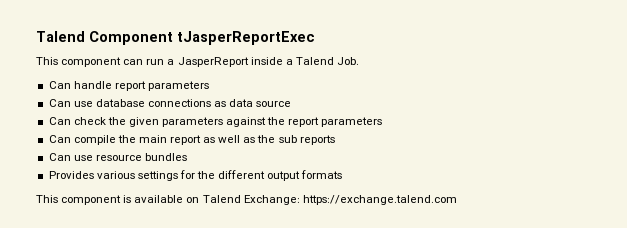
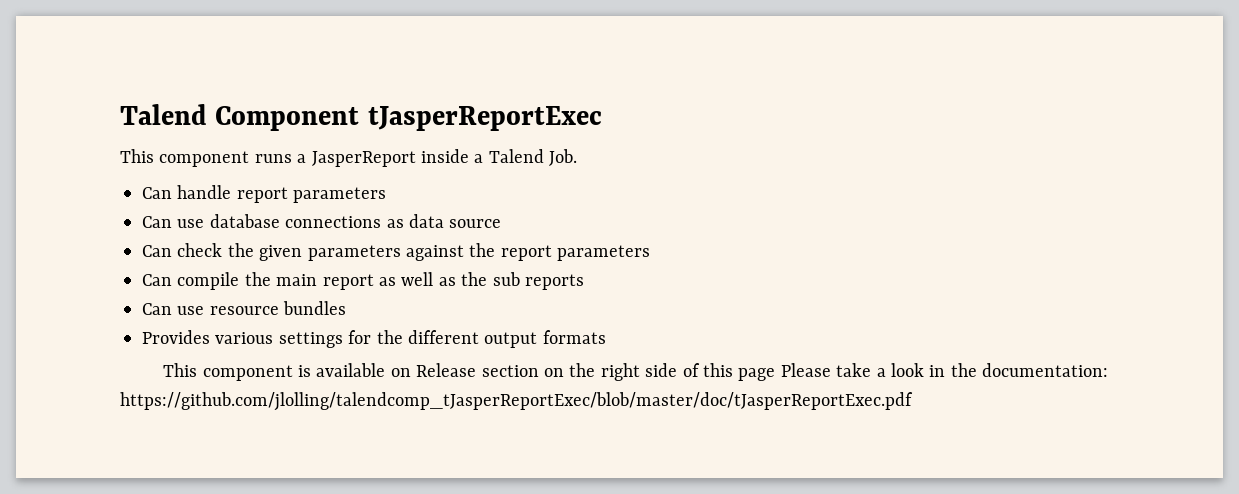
[123,59,165,65] can run -> [254,154,292,163] runs
[202,195,457,205] Talend Exchange: https://exchange.talend.com -> [416,363,1109,381] [120,392,913,411] Release section on the right side of this page Please take a look in the documentation: https://github.com/jlolling/talendcomp_tJasperReportExec/blob/master/doc/tJasperReportExec.pdf

